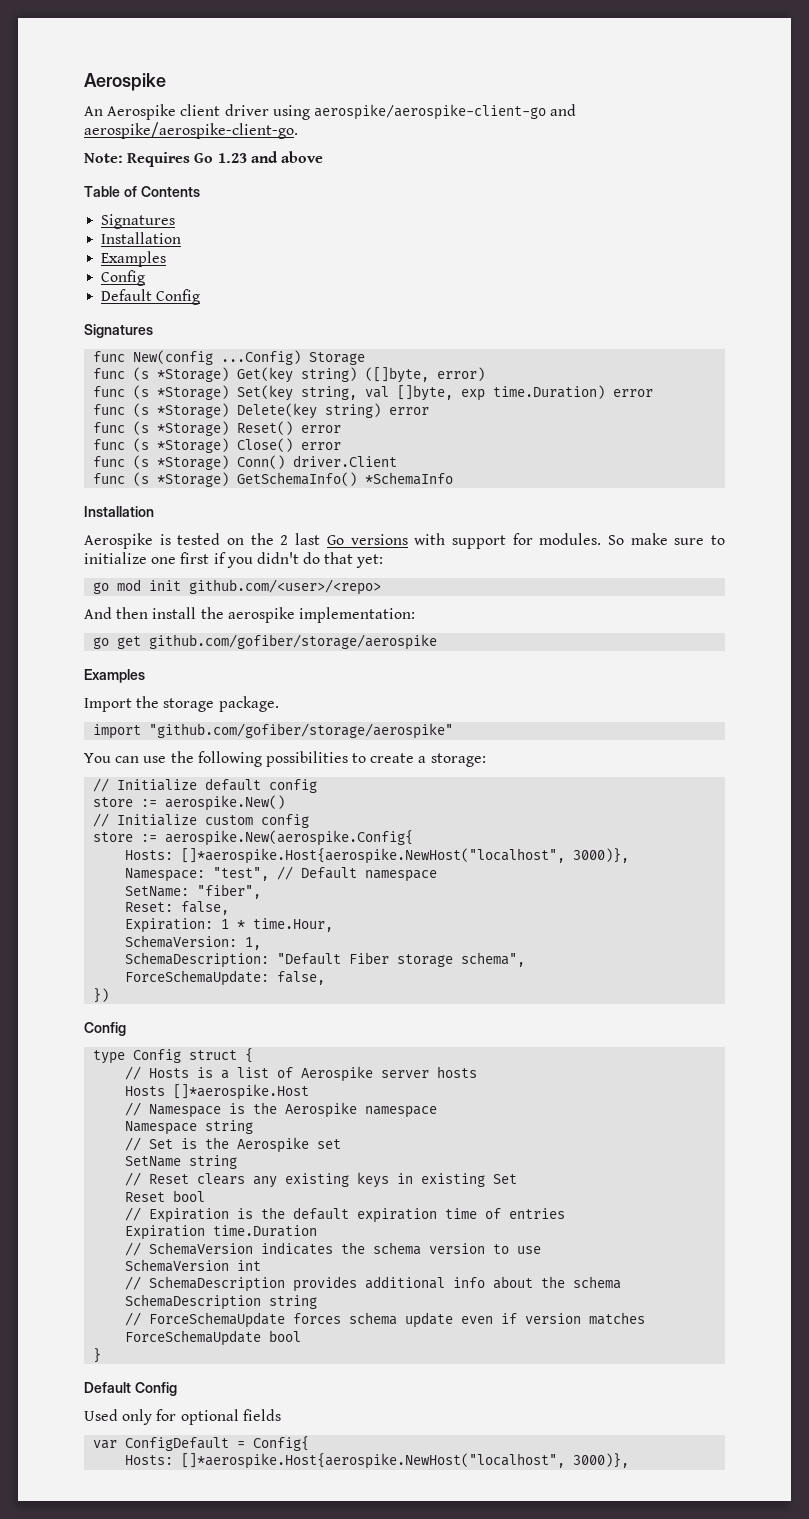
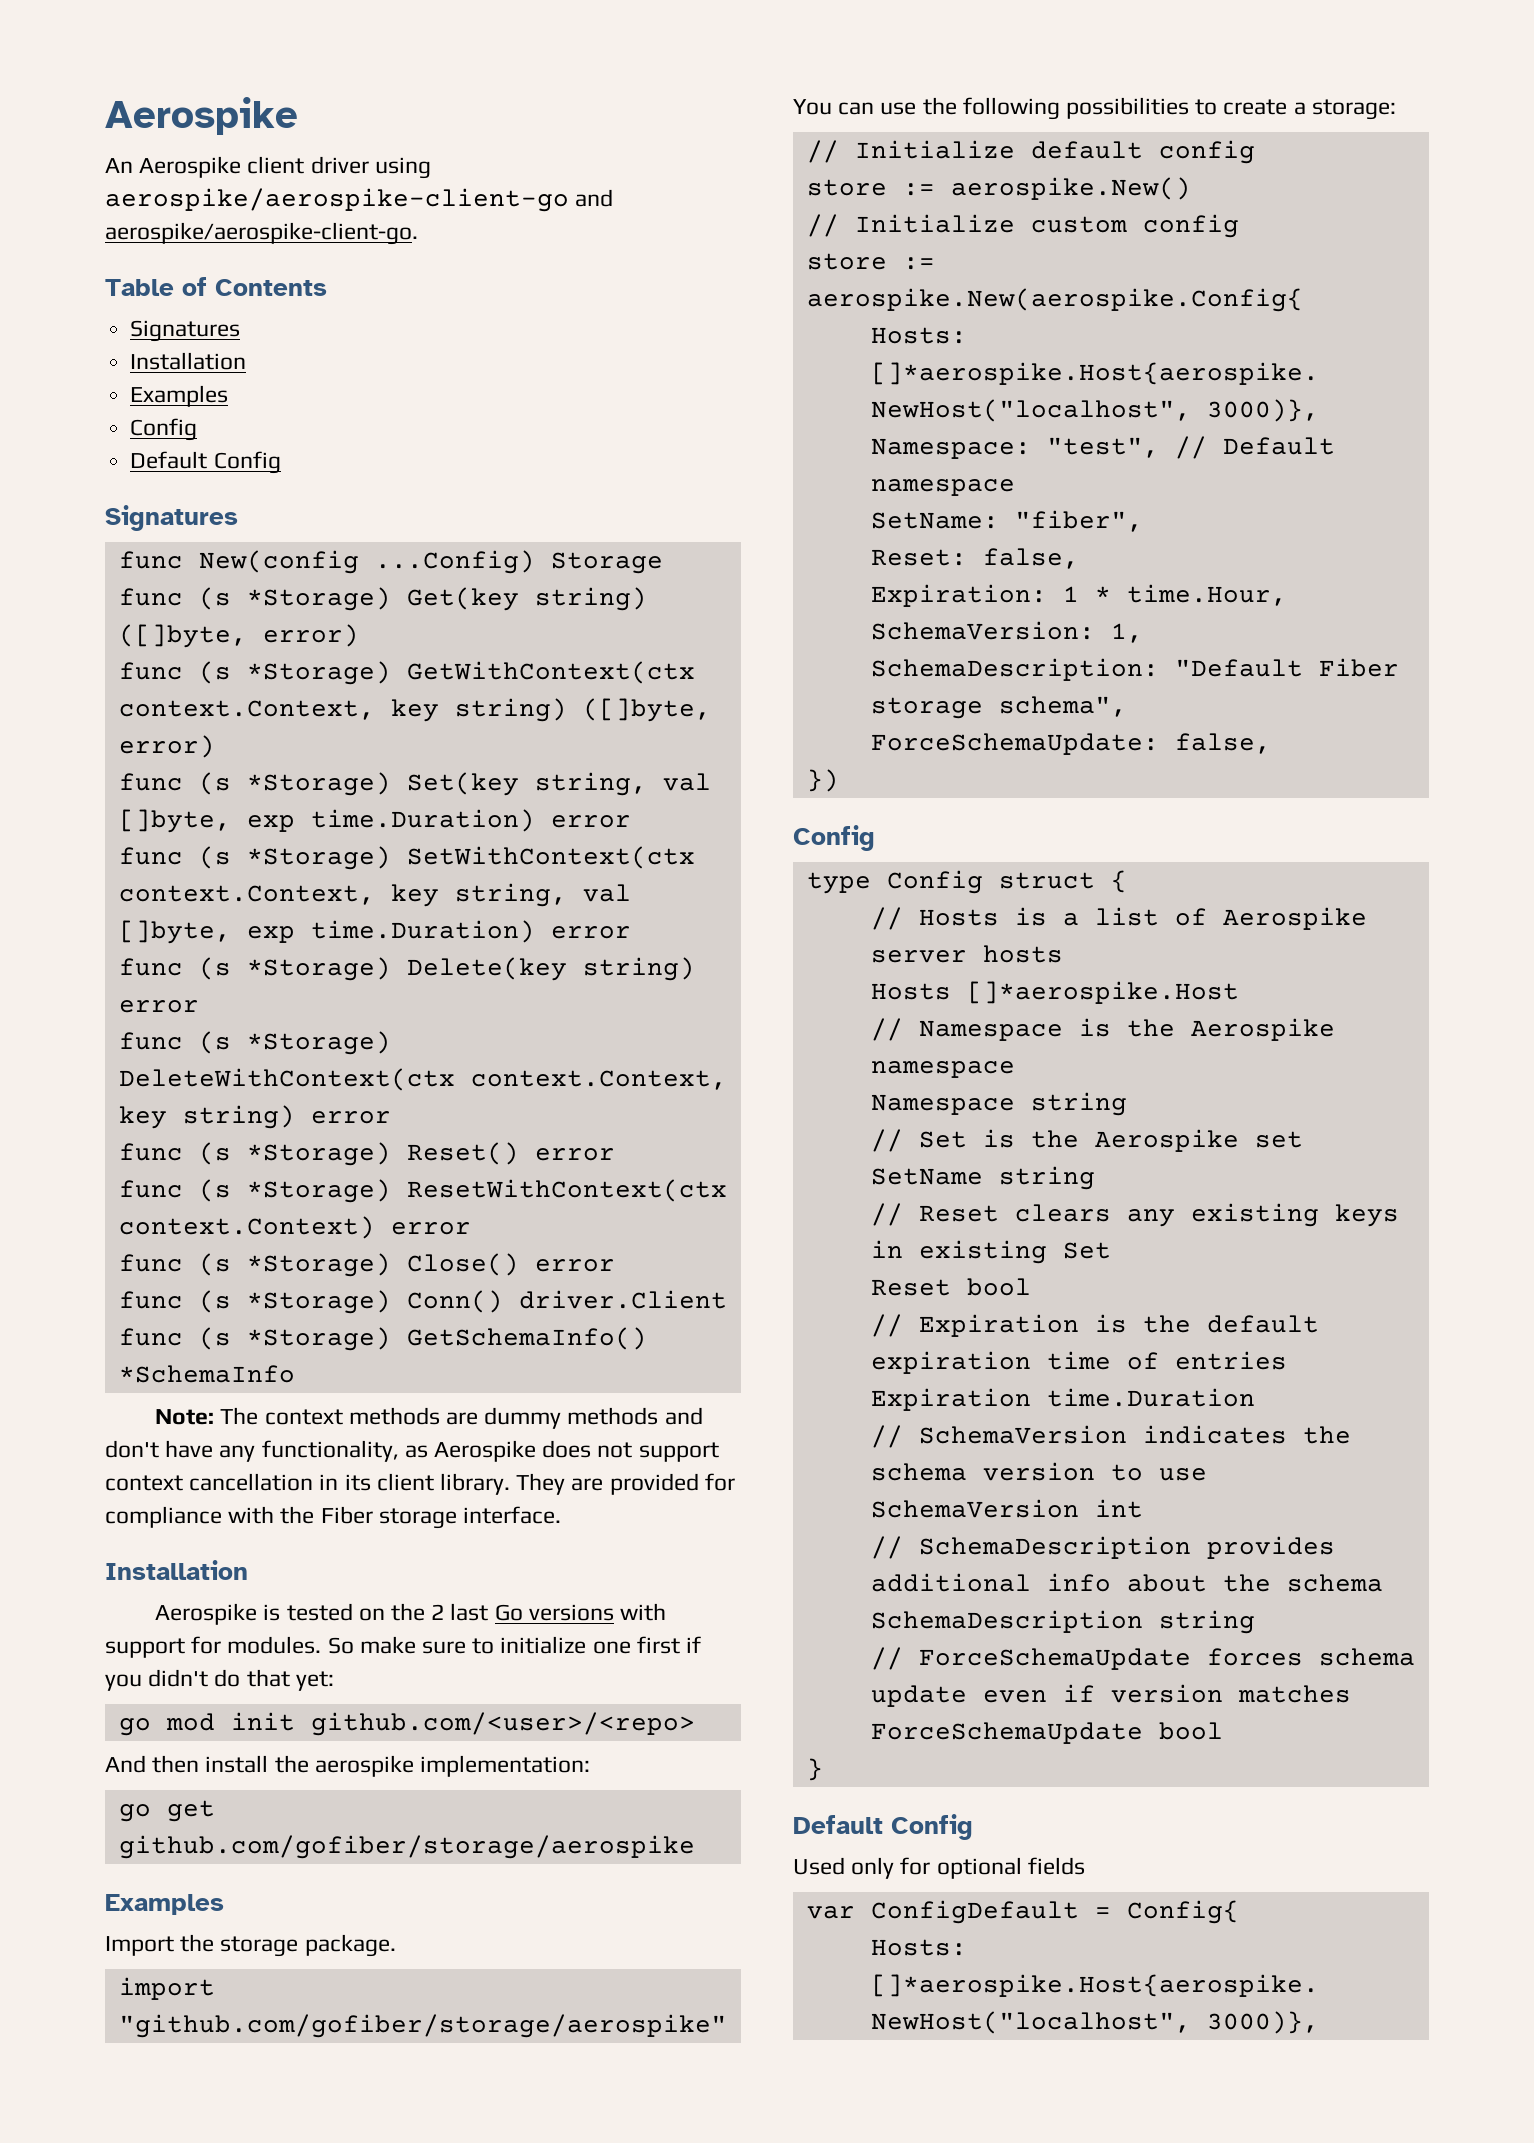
[84,151,323,167] // Note: Requires Go 1.23 and above -> (418, 233) none
(486, 374) none -> [118,661,695,685] [118,698,711,722] [118,735,215,758] // func (s *Storage) GetWithContext(ctx context.Context, key string) ([]byte, error)
(654, 393) none -> [118,846,695,870] [118,883,631,907] [118,920,631,944] // func (s *Storage) SetWithContext(ctx context.Context, key string, val []byte, exp time.Duration) error
(430, 411) none -> [118,1031,391,1055] [118,1068,727,1091] [118,1105,391,1129] // func (s *Storage) DeleteWithContext(ctx context.Context, key string) error
(342, 429) none -> [118,1179,727,1203] [118,1216,471,1239] // func (s *Storage) ResetWithContext(ctx context.Context) error
(454, 478) none -> [155,1407,703,1429] [105,1440,719,1462] [105,1473,735,1495] [105,1506,562,1529] // Note: The context methods are dummy methods and don't have any functionality, as Aerospike does not support context cancellation in its client library. They are provided for compliance with the Fiber storage interface.

